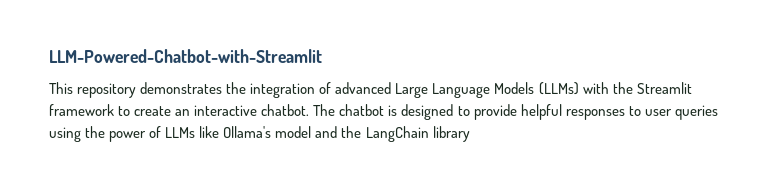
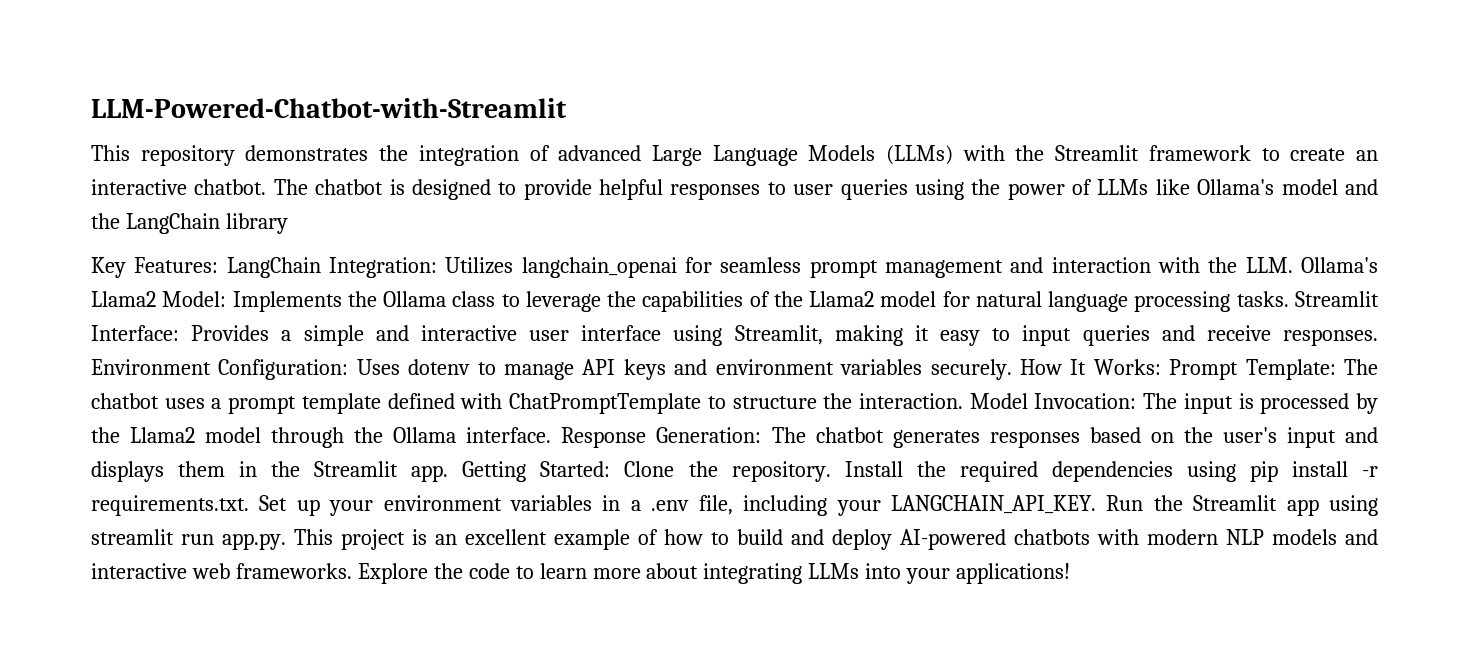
(470, 134) none -> [91,257,1378,278] [91,291,1380,312] [91,325,1378,346] [91,359,1378,380] [91,393,1378,414] [91,427,1379,448] [91,461,1379,482] [91,495,1378,516] [91,529,1378,550] [91,563,1071,584] // Key Features: LangChain Integration: Utilizes langchain_openai for seamless prompt management and interaction with the LLM. Ollama's Llama2 Model: Implements the Ollama class to leverage the capabilities of the Llama2 model for natural language processing tasks. Streamlit Interface: Provides a simple and interactive user interface using Streamlit, making it easy to input queries and receive responses. Environment Configuration: Uses dotenv to manage API keys and environment variables securely. How It Works: Prompt Template: The chatbot uses a prompt template defined with ChatPromptTemplate to structure the interaction. Model Invocation: The input is processed by the Llama2 model through the Ollama interface. Response Generation: The chatbot generates responses based on the user's input and displays them in the Streamlit app. Getting Started: Clone the repository. Install the required dependencies using pip install -r requirements.txt. Set up your environment variables in a .env file, including your LANGCHAIN_API_KEY. Run the Streamlit app using streamlit run app.py. This project is an excellent example of how to build and deploy AI-powered chatbots with modern NLP models and interactive web frameworks. Explore the code to learn more about integrating LLMs into your applications!

